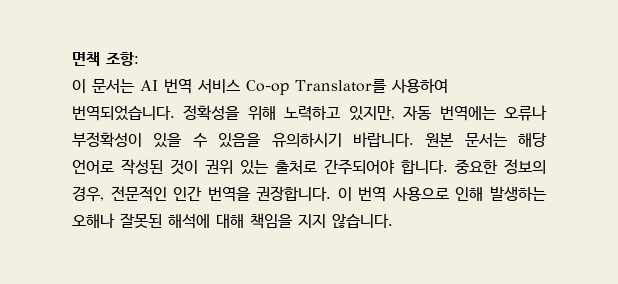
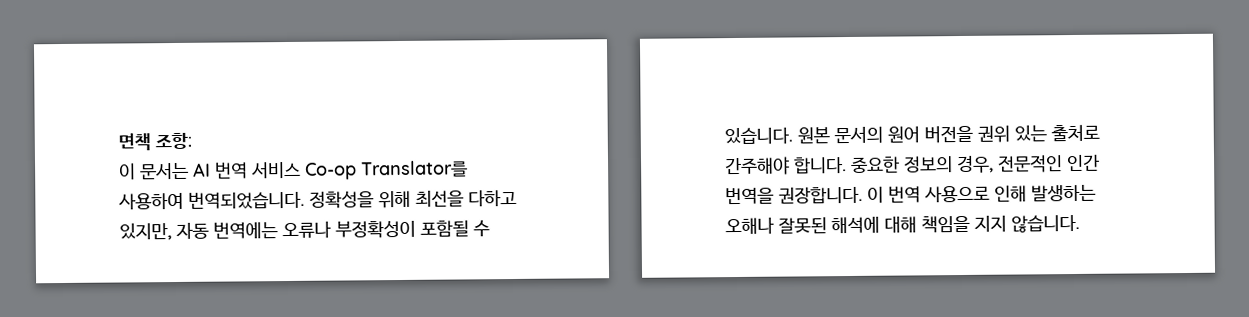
[284,105,341,121] 노력하고 -> [415,189,517,207] 최선을 다하고
[153,132,547,148] [72,159,198,175] 있을 수 있음을 유의하시기 바랍니다. 원본 문서는 해당 언어로 작성된 것이 -> [420,220,490,237] [724,125,973,145] 포함될 수 있습니다. 원본 문서의 원어 버전을
[324,159,395,175] 간주되어야 -> [724,156,790,176] 간주해야

